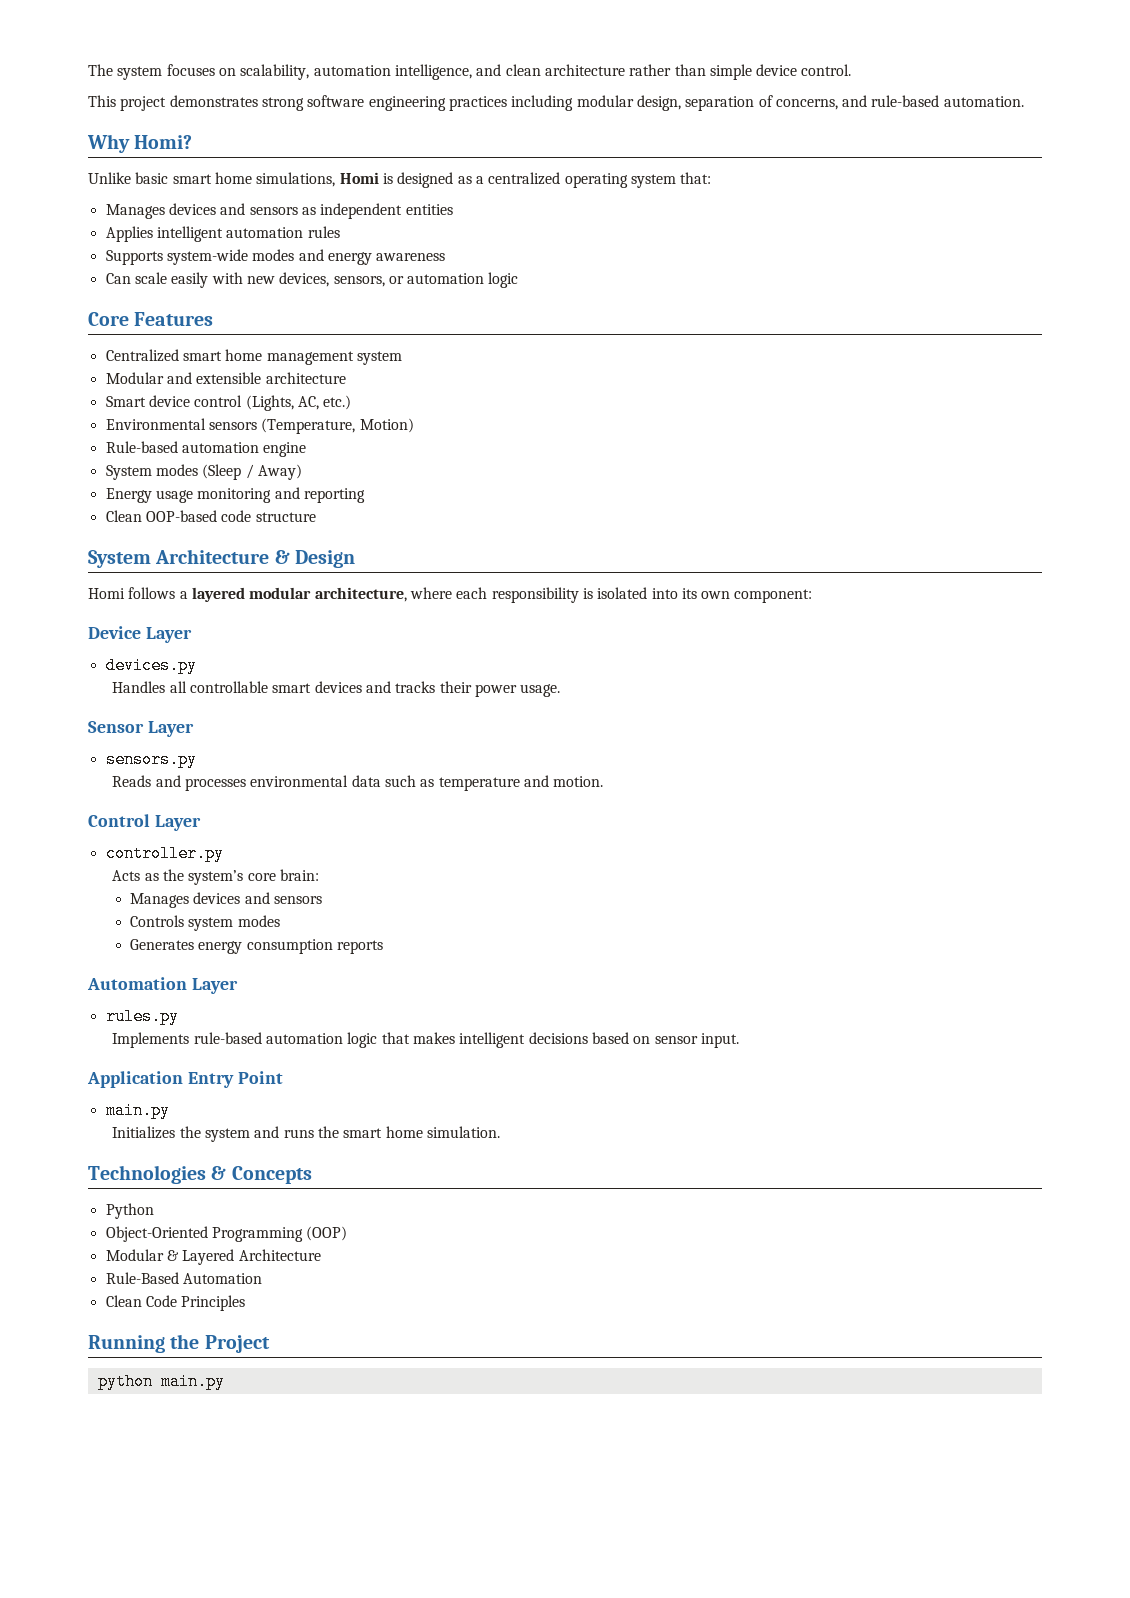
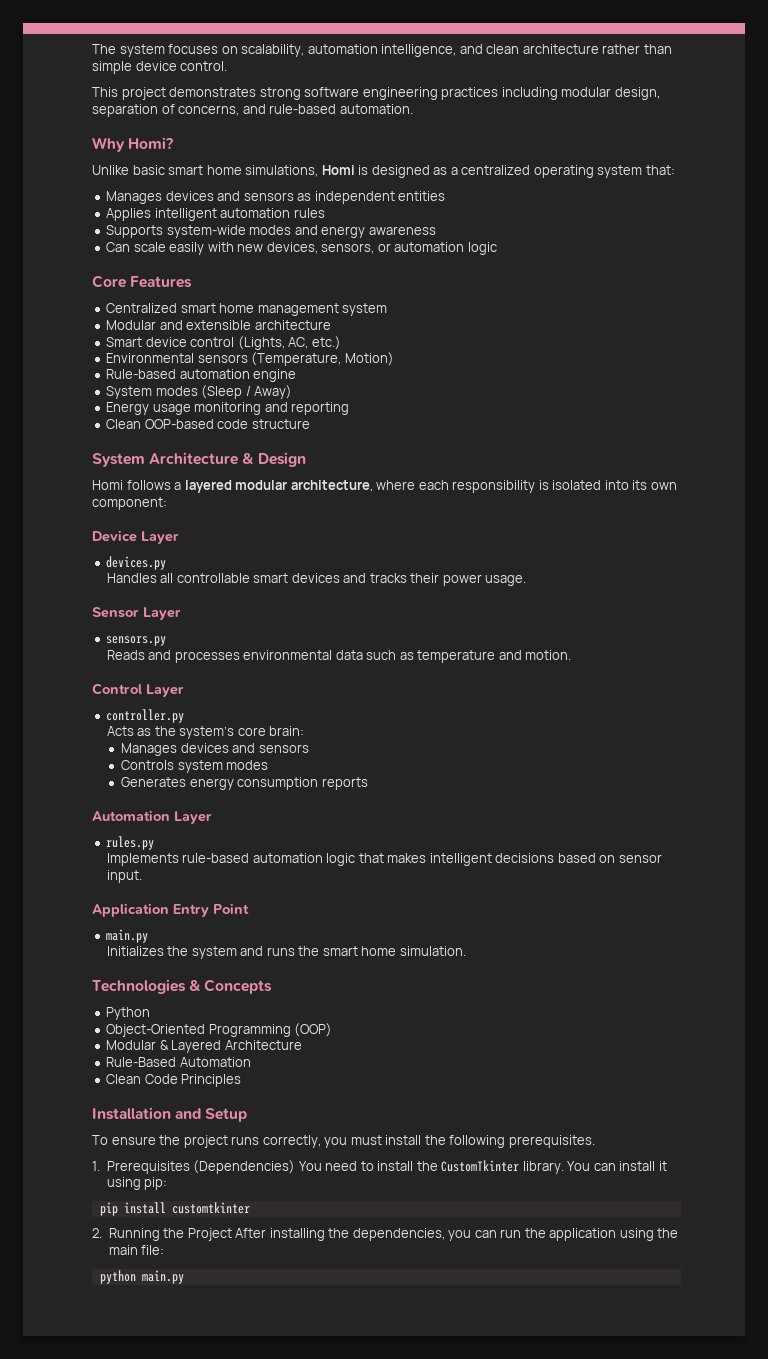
[88,1334,270,1353] Running the Project -> [92,1107,248,1122] [92,1135,595,1148] [92,1160,667,1174] [106,1177,168,1190] [99,1202,250,1216] [92,1228,679,1241] [108,1245,165,1255] Installation and Setup // To ensure the project runs correctly, you must install the following prerequisites. // 1. Prerequisites (Dependencies) You need to install the CustomTkinter library. You can install it using pip: // pip install customtkinter // 2. Running the Project After installing the dependencies, you can run the application using the main file:

